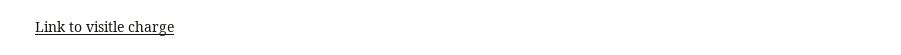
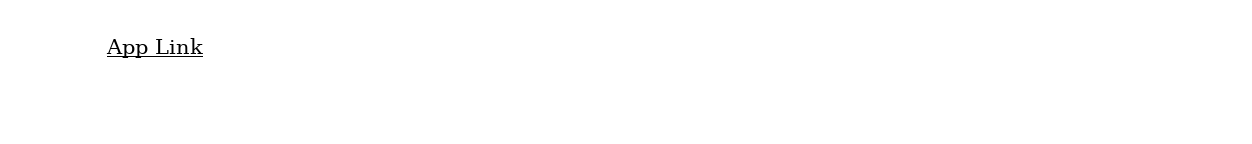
[35,21,174,36] Link to visitle charge -> [106,38,203,58] App Link

